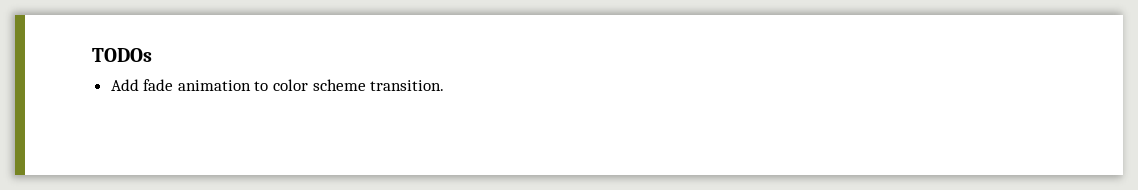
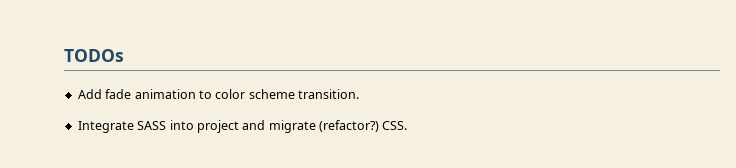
(445, 85) none -> [77,120,408,133] // Integrate SASS into project and migrate (refactor?) CSS.

